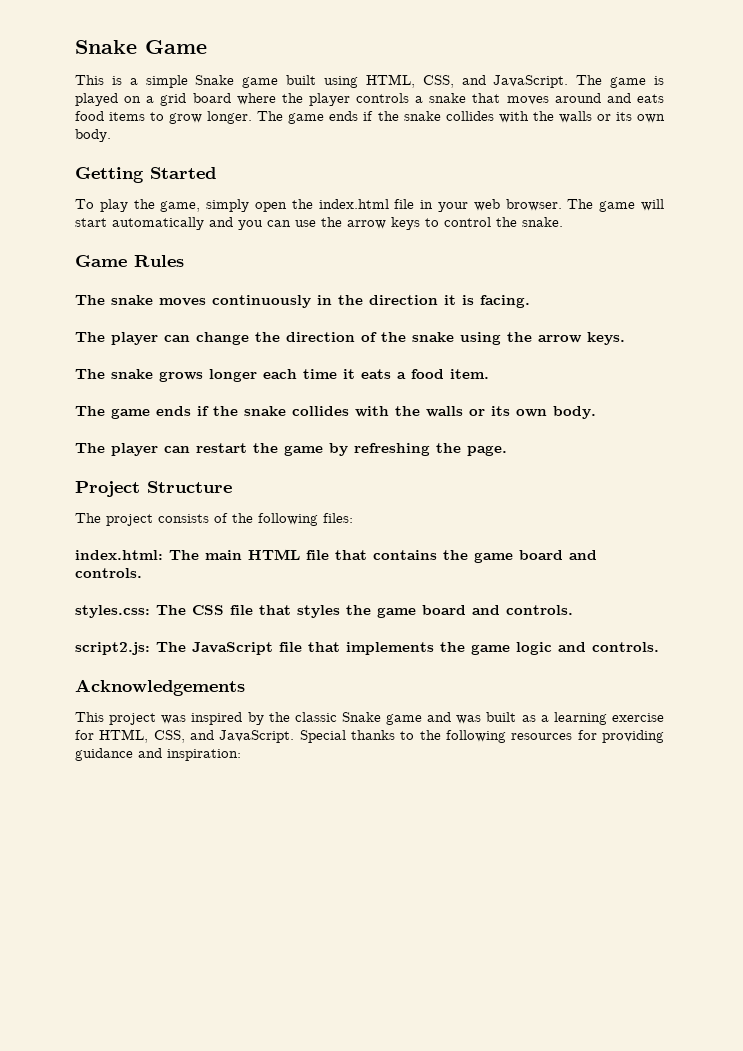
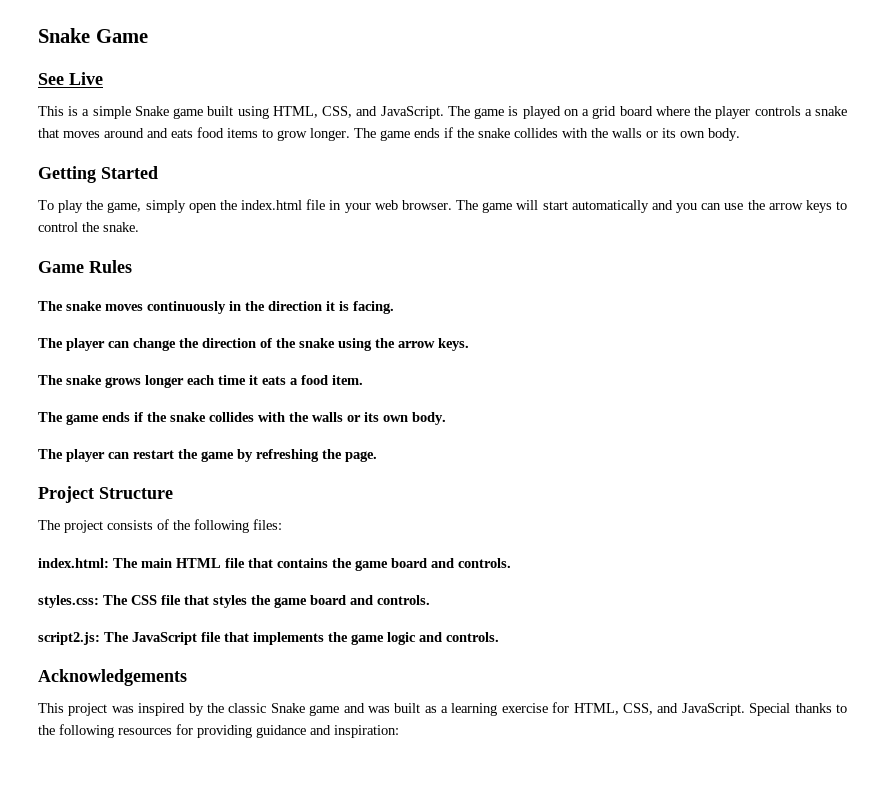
(207, 47) none -> [38,72,103,85] // See Live

